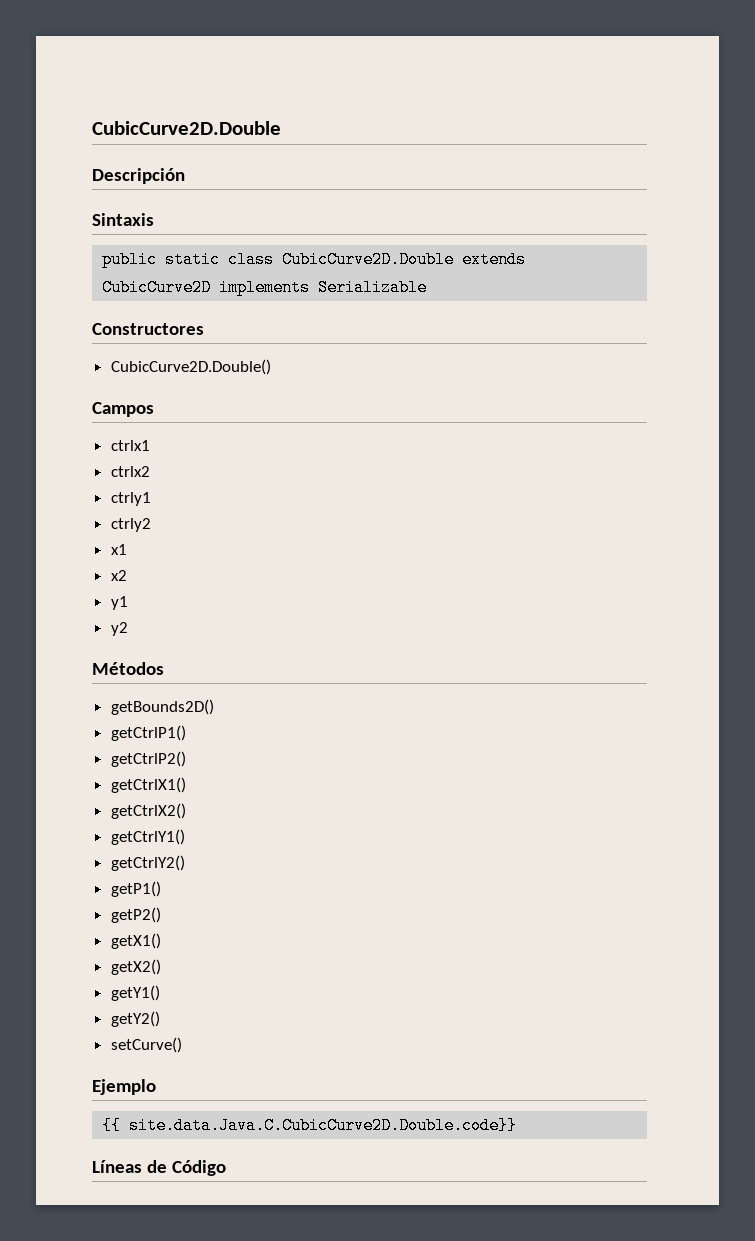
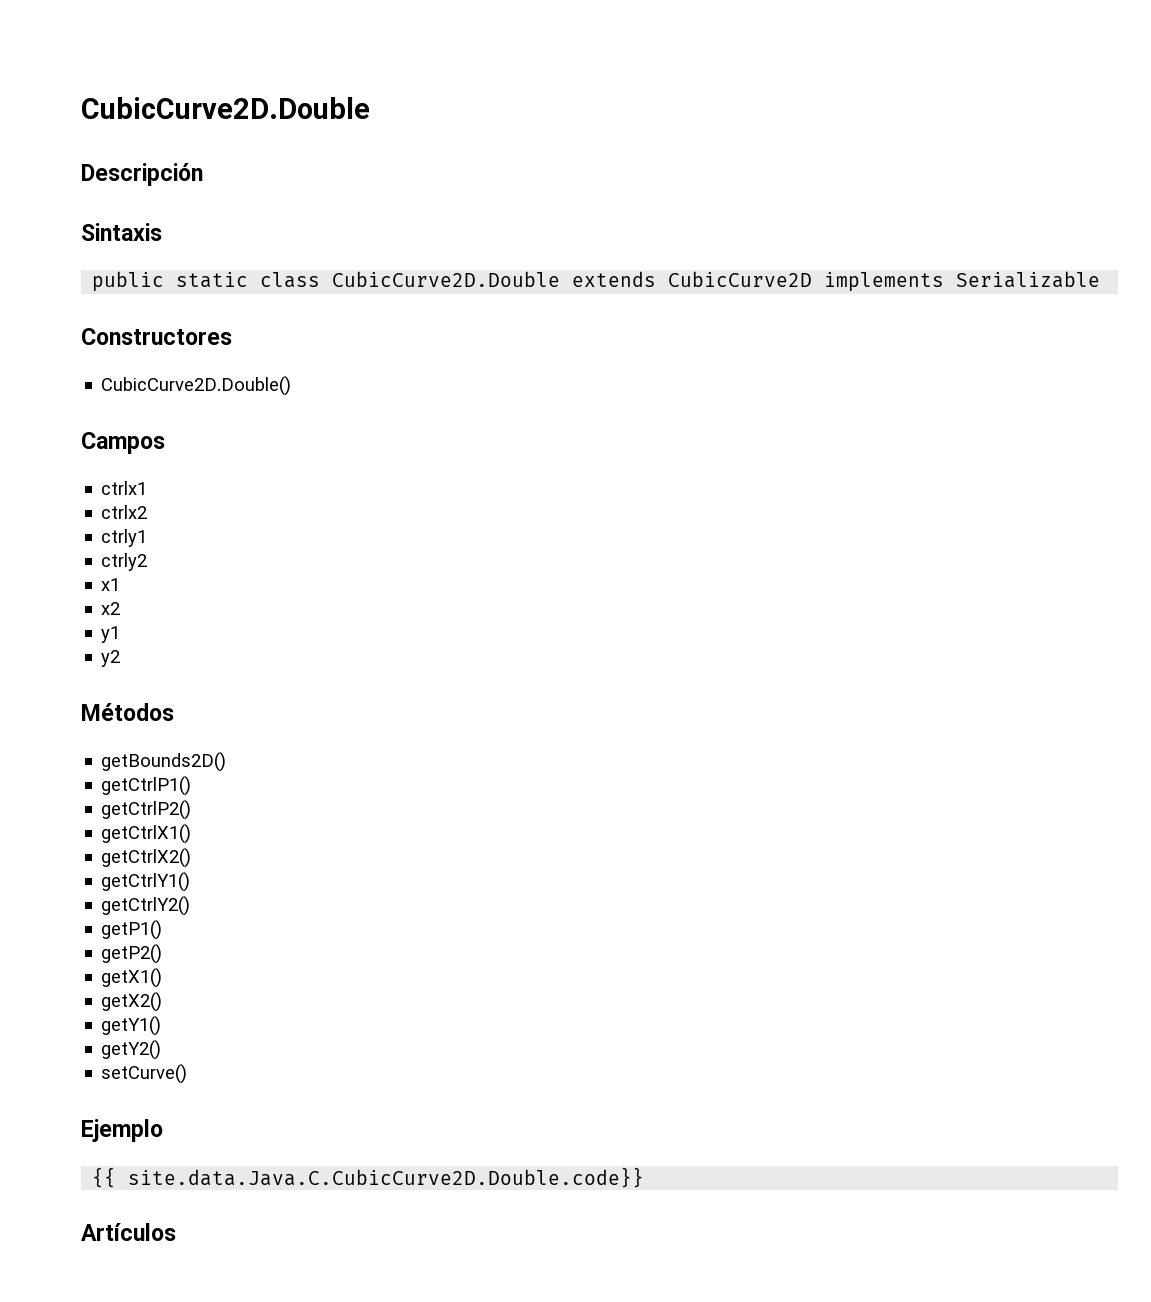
[92,1160,226,1176] Líneas de Código -> [81,1223,176,1241] Artículos

